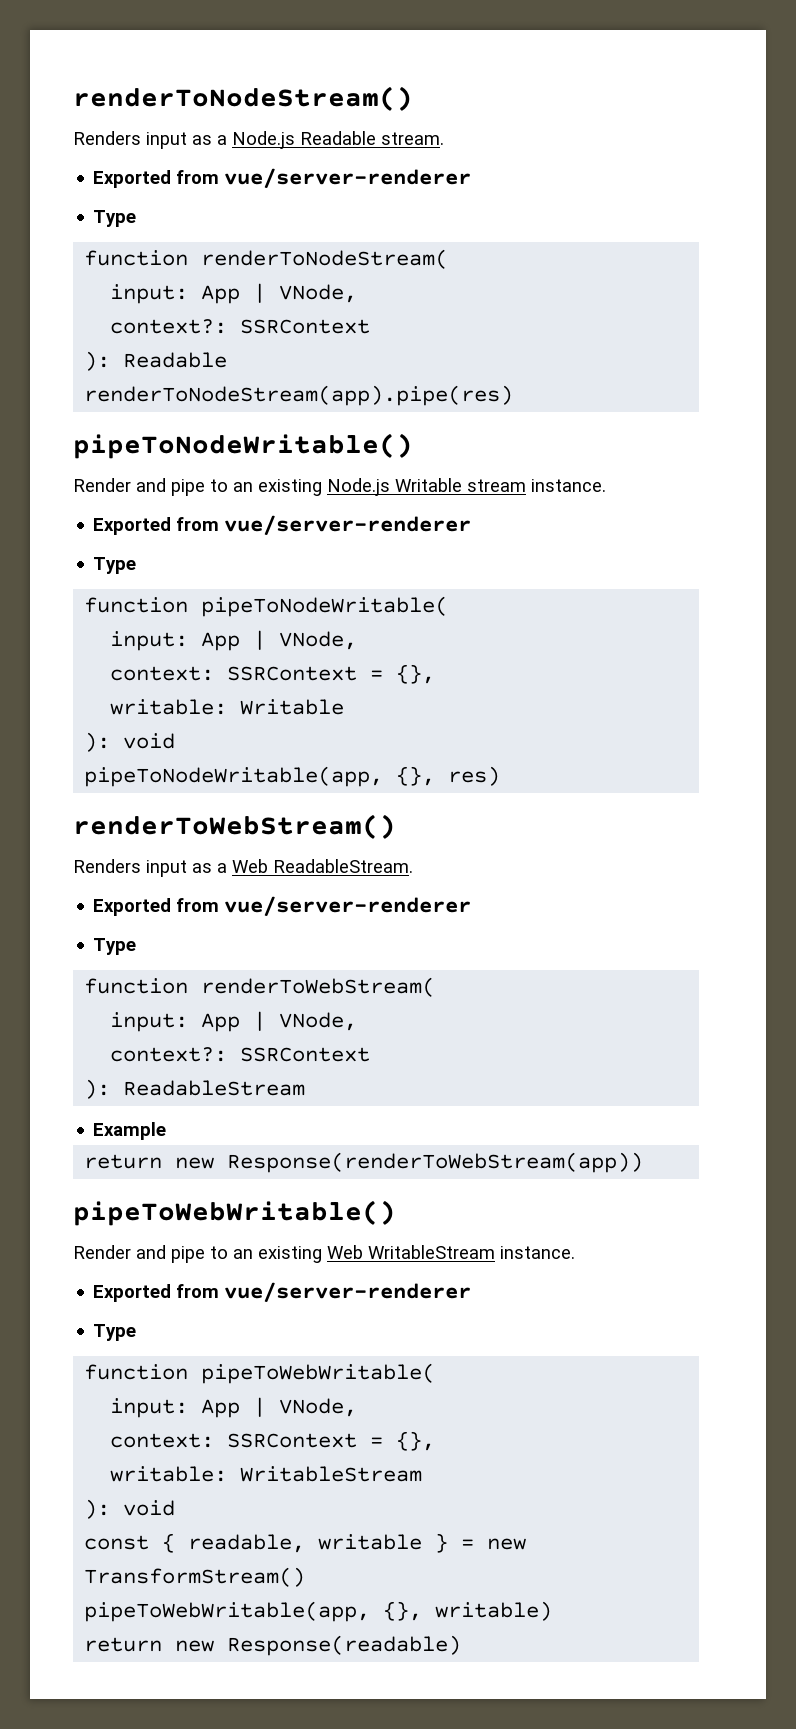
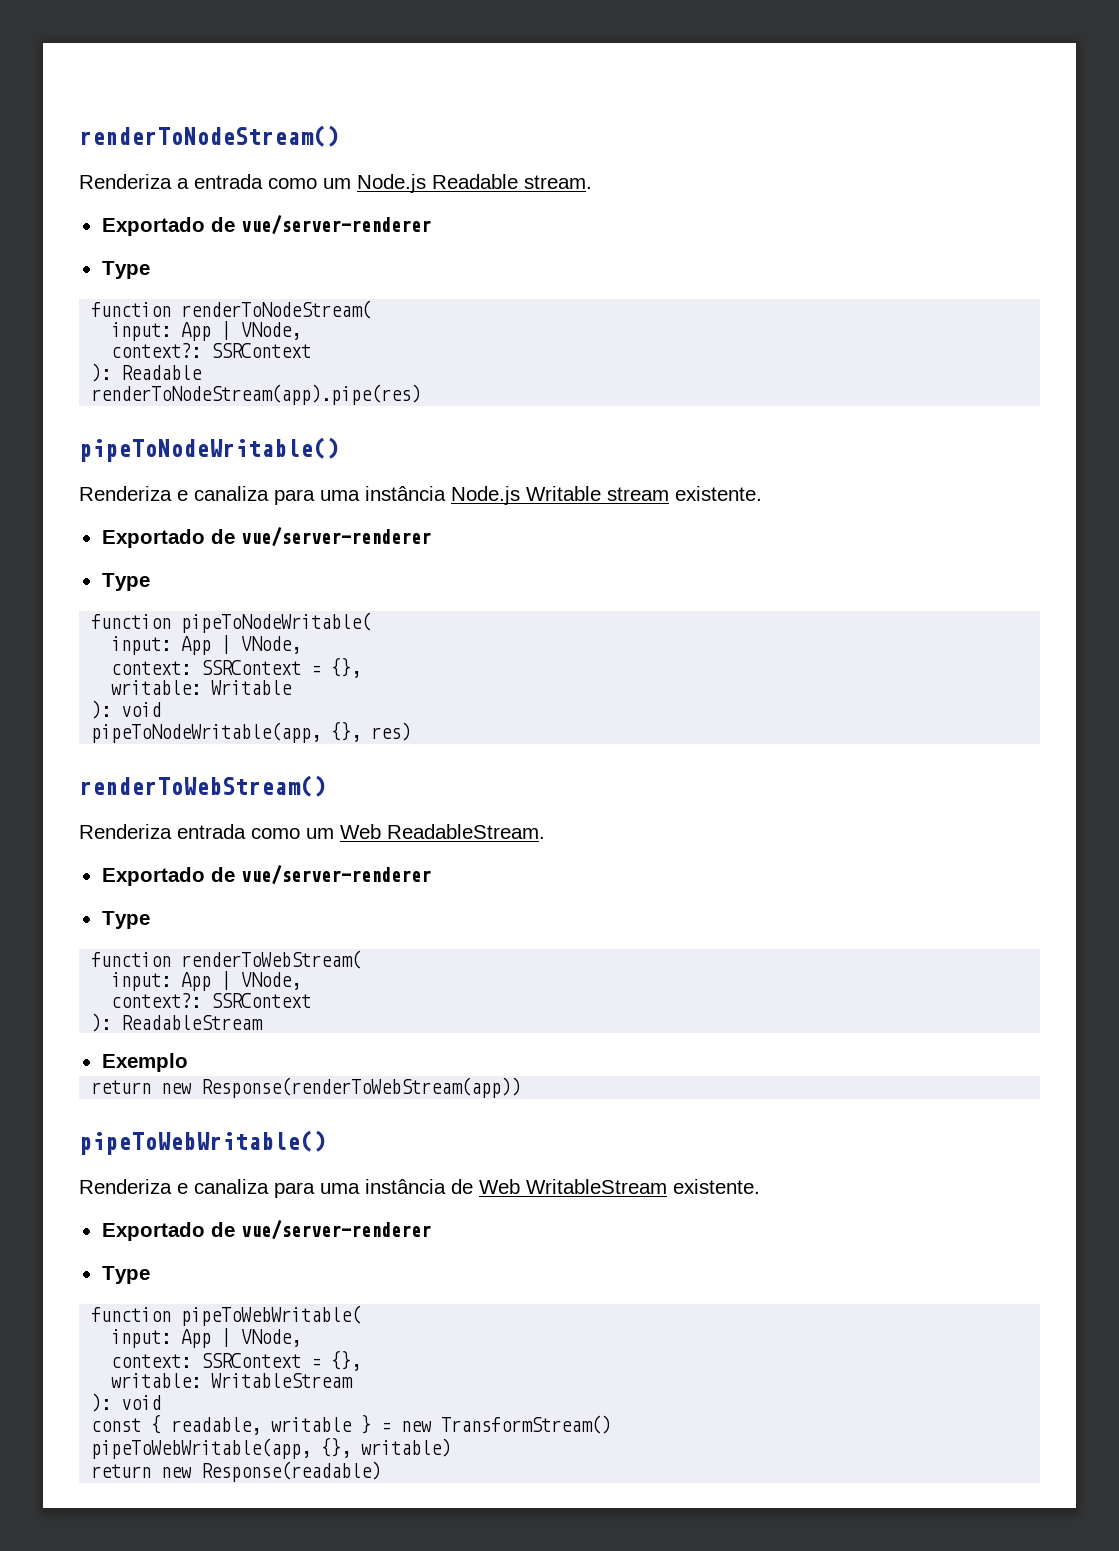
[73,131,227,149] Renders input as a -> [79,174,351,189] Renderiza a entrada como um
[93,170,220,188] Exported from -> [101,217,235,236] Exportado de
[73,478,606,496] [93,517,220,535] Render and pipe to an existing Node.js Writable stream instance. // Exported from -> [79,486,762,505] [101,529,235,548] Renderiza e canaliza para uma instância Node.js Writable stream existente. // Exportado de
[73,859,227,877] Renders input as a -> [79,824,334,839] Renderiza entrada como um
[93,898,220,916] Exported from -> [101,867,235,886] Exportado de
[93,1122,167,1140] Example -> [101,1053,188,1072] Exemplo
[73,1245,575,1263] [93,1284,220,1302] Render and pipe to an existing Web WritableStream instance. // Exported from -> [79,1179,760,1198] [101,1222,235,1241] Renderiza e canaliza para uma instância de Web WritableStream existente. // Exportado de

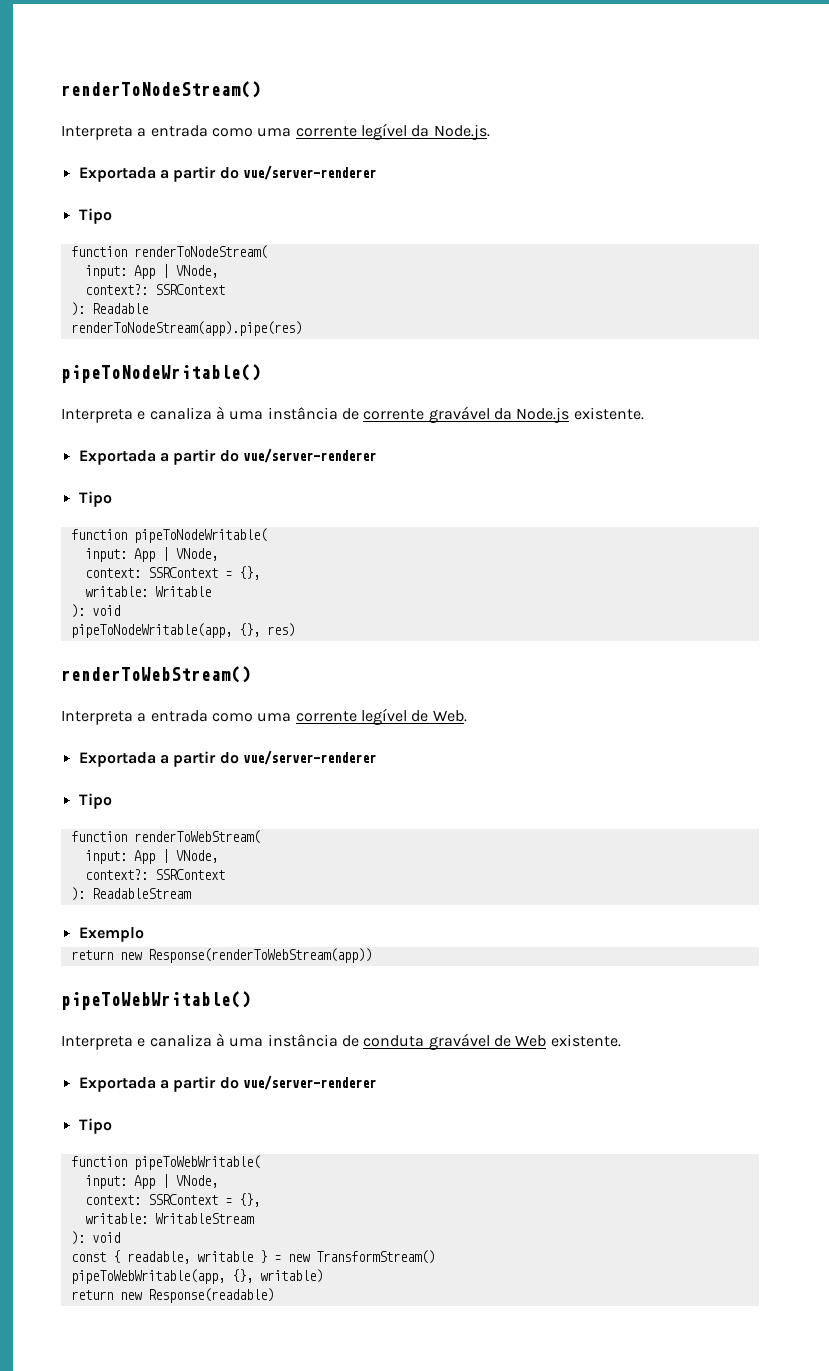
[79,174,592,193] [101,215,431,236] [101,261,150,279] Renderiza a entrada como um Node.js Readable stream. // Exportado de vue/server-renderer // Type -> [61,123,490,140] [78,165,376,182] [78,208,112,224] Interpreta a entrada como uma corrente legível da Node.js. // Exportada a partir do vue/server-renderer // Tipo
[79,486,762,505] [101,527,431,548] [101,573,150,591] Renderiza e canaliza para uma instância Node.js Writable stream existente. // Exportado de vue/server-renderer // Type -> [61,406,644,423] [78,448,376,465] [78,491,112,507] Interpreta e canaliza à uma instância de corrente gravável da Node.js existente. // Exportada a partir do vue/server-renderer // Tipo
[79,824,545,839] [101,865,431,886] [101,911,150,929] Renderiza entrada como um Web ReadableStream. // Exportado de vue/server-renderer // Type -> [61,708,467,725] [78,750,376,767] [78,793,112,809] Interpreta a entrada como uma corrente legível de Web. // Exportada a partir do vue/server-renderer // Tipo
[79,1179,760,1198] [101,1220,431,1241] [101,1266,150,1284] Renderiza e canaliza para uma instância de Web WritableStream existente. // Exportado de vue/server-renderer // Type -> [61,1033,621,1050] [78,1075,376,1092] [78,1118,112,1134] Interpreta e canaliza à uma instância de conduta gravável de Web existente. // Exportada a partir do vue/server-renderer // Tipo

